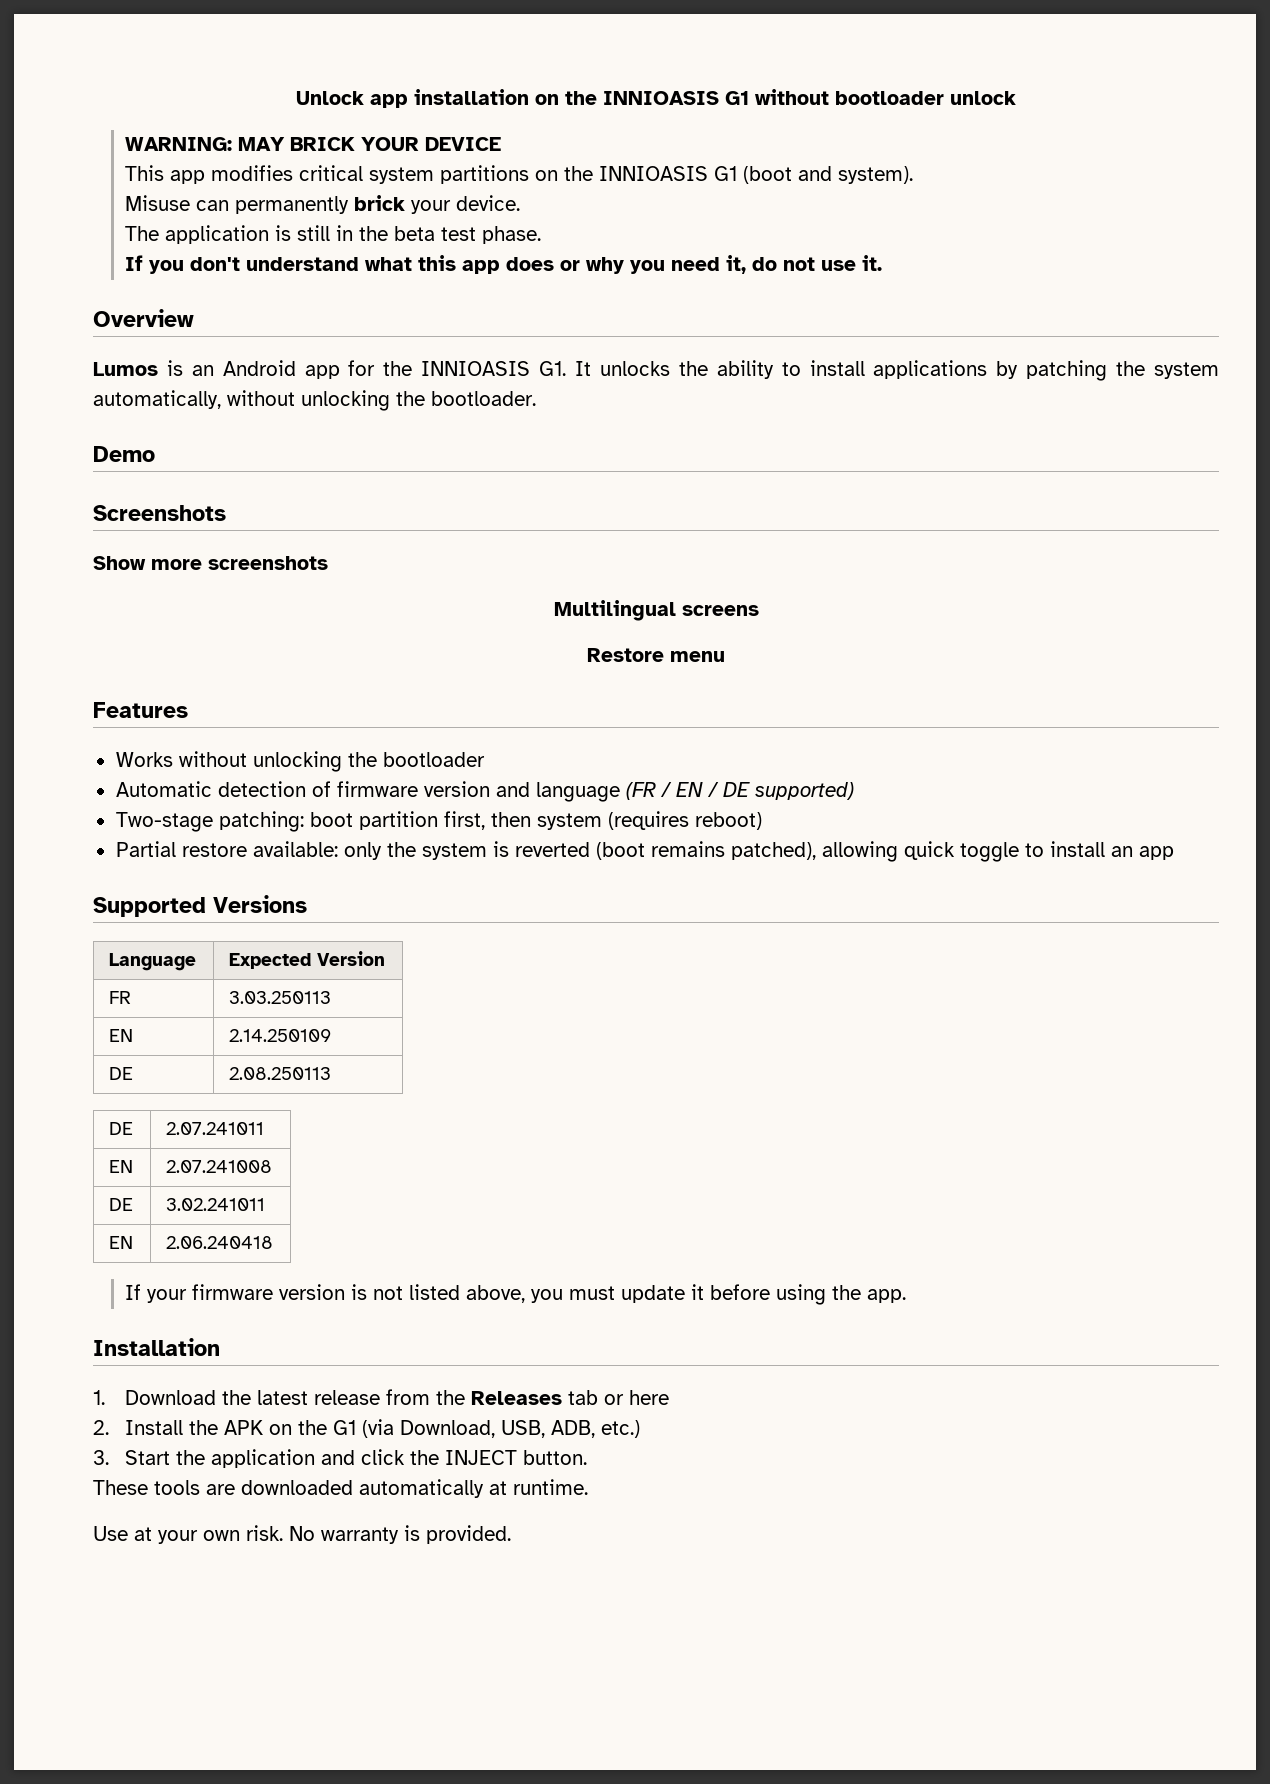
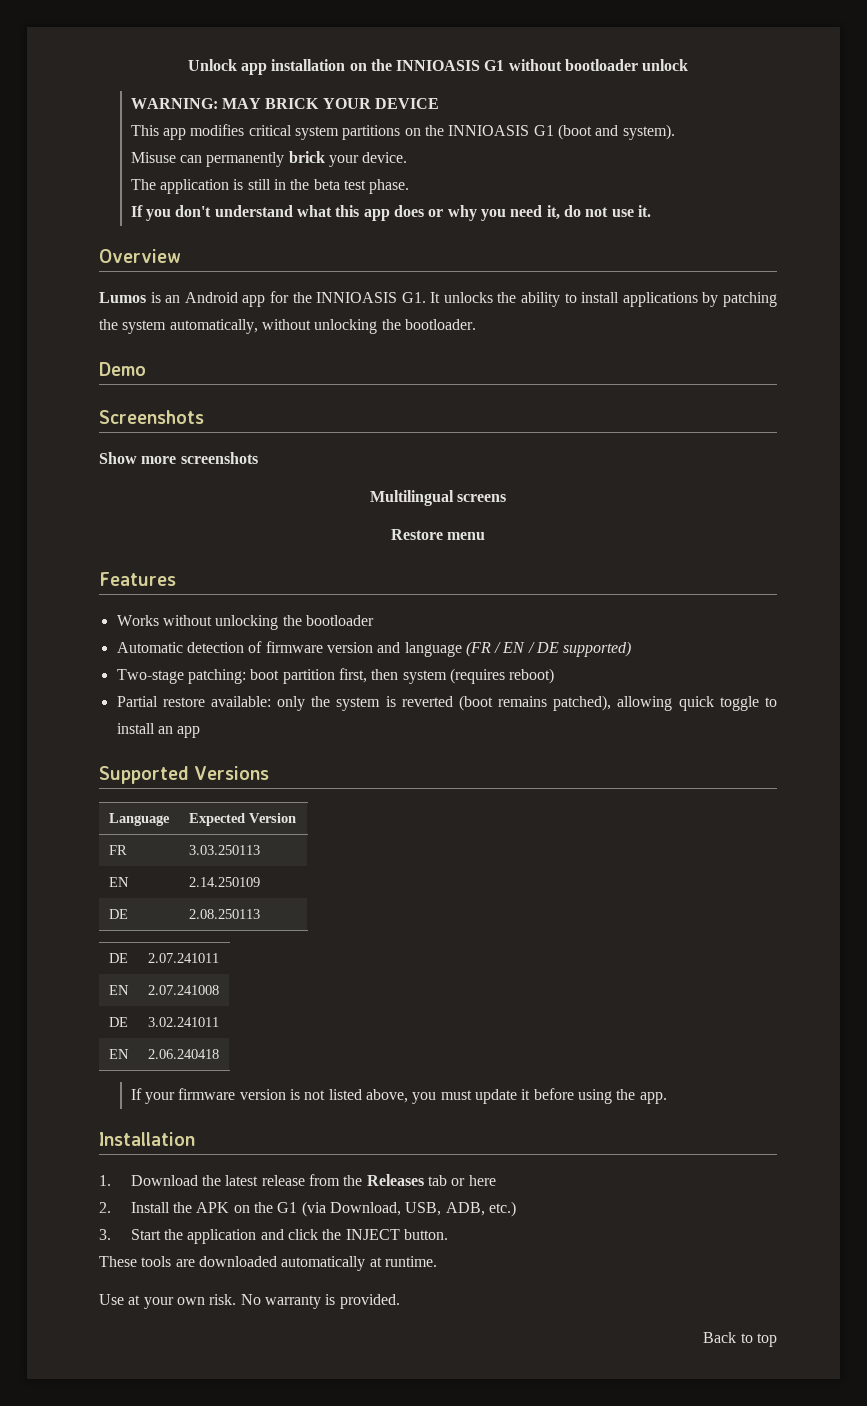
(511, 1534) none -> [703,1332,778,1347] // Back to top

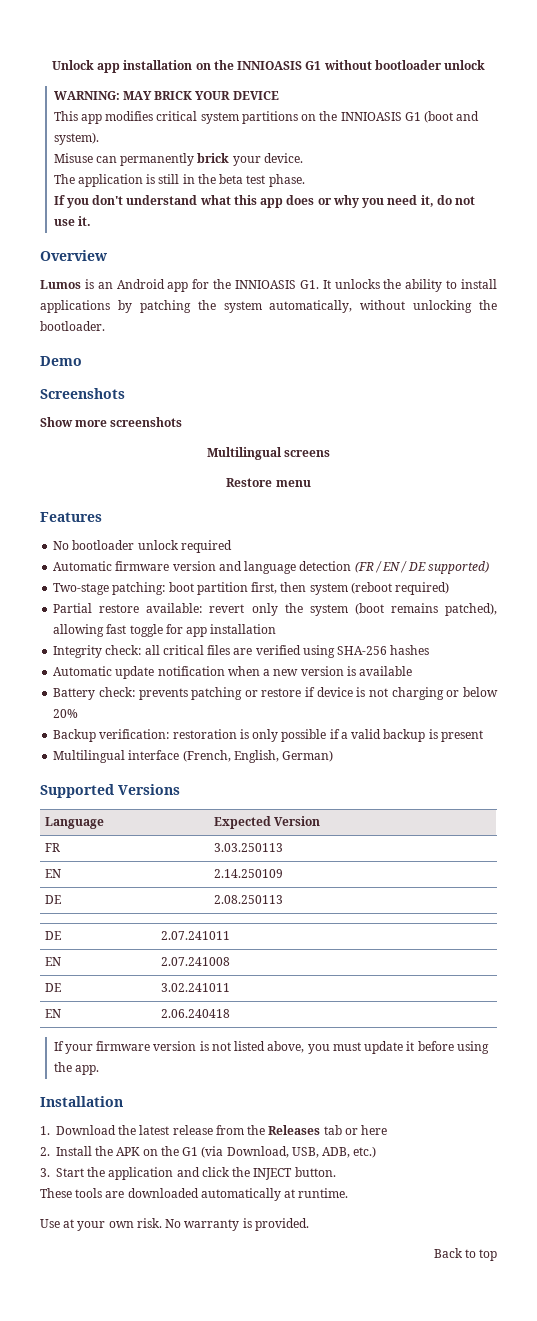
[116,615,374,630] [116,641,263,653] Works without unlocking the bootloader // Automatic detection of -> [53,540,232,553] [53,561,113,571] No bootloader unlock required // Automatic
(462, 649) none -> [299,561,352,571] detection
[449,668,555,684] (requires reboot) -> [350,582,450,595] (reboot required)
(271, 701) none -> [209,604,245,613] revert
[385,696,453,707] is reverted -> (348, 610) none
[678,696,777,711] [116,723,201,738] quick toggle to install an app -> [106,624,277,637] [53,645,430,658] [53,666,413,679] [53,687,498,700] [53,709,79,718] [53,729,483,742] [53,750,334,763] fast toggle for app installation // Integrity check: all critical files are verified using SHA-256 hashes // Automatic update notification when a new version is available // Battery check: prevents patching or restore if device is not charging or below 20% // Backup verification: restoration is only possible if a valid backup is present // Multilingual interface (French, English, German)

